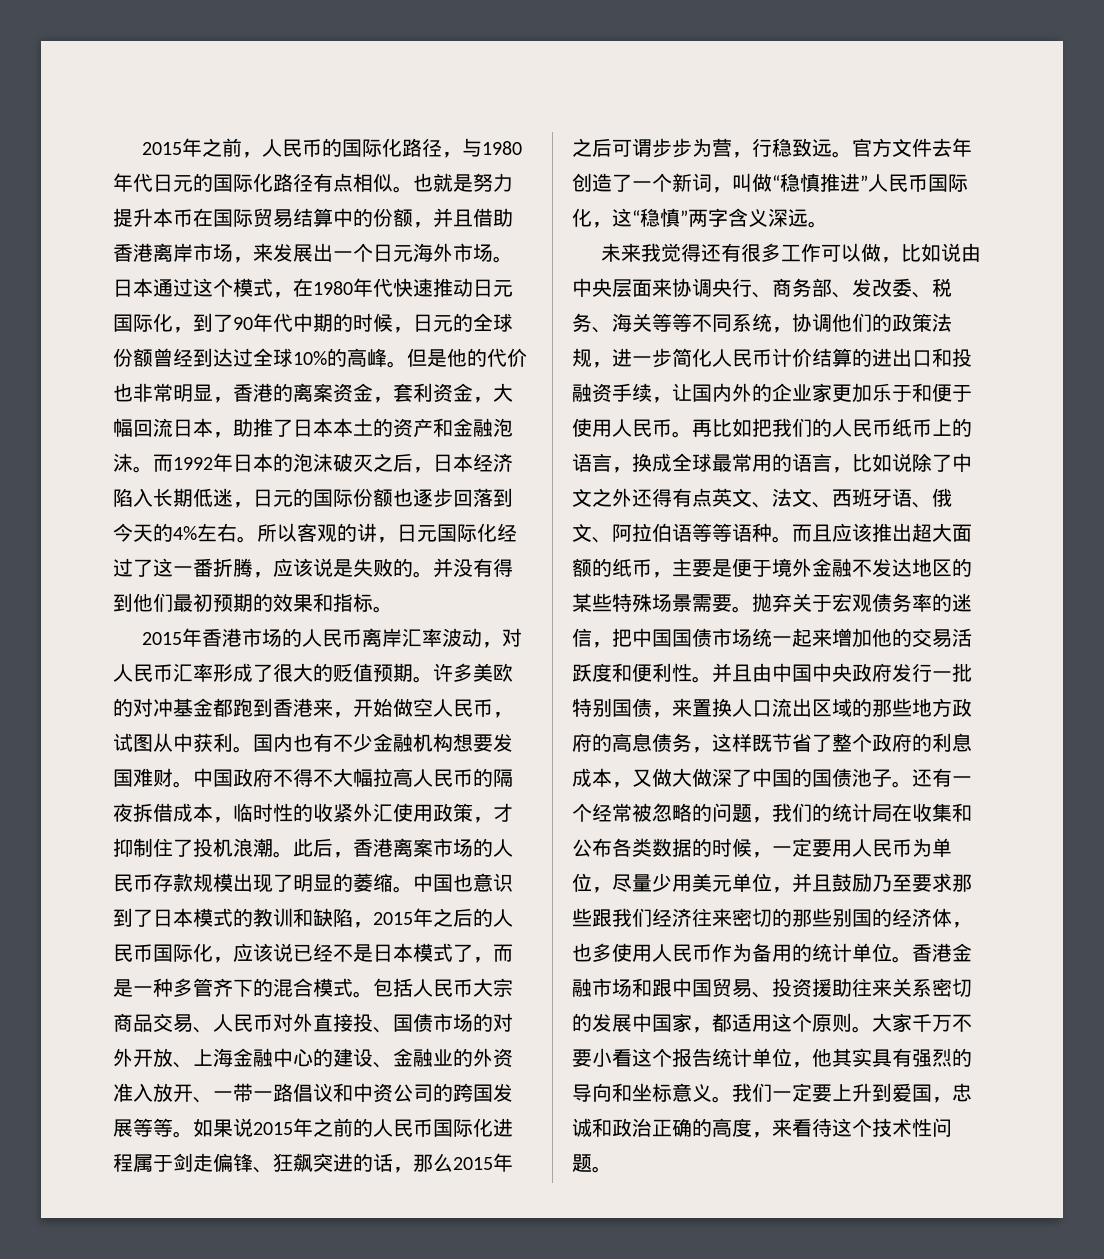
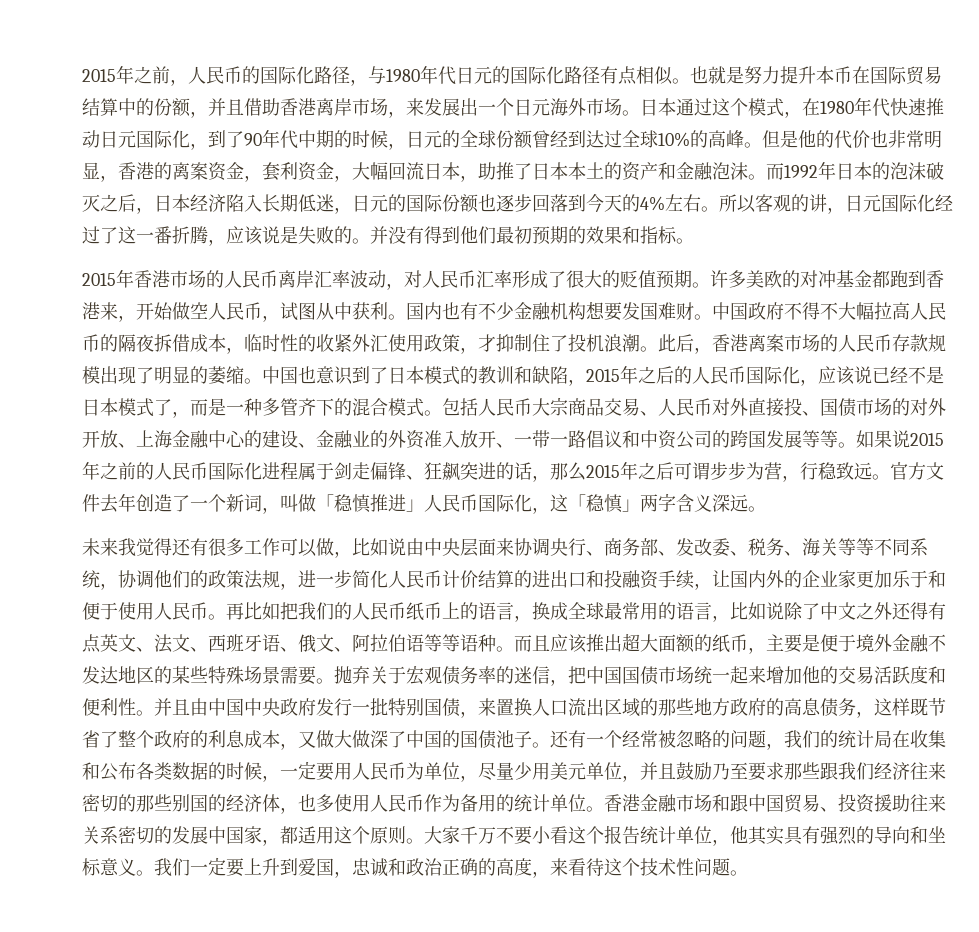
[772,175,780,190] “ -> [316,494,334,510] 「
[860,175,868,190] ” -> [406,499,424,512] 」
[632,208,688,227] “稳慎” -> [568,494,640,513] 「稳慎」

